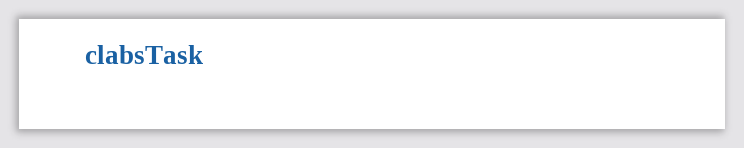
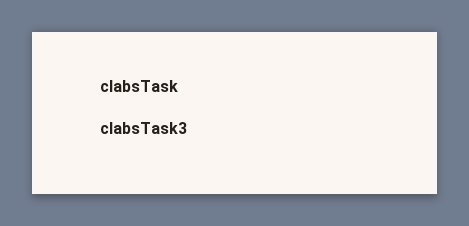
(203, 54) none -> [100,122,187,134] // clabsTask3

